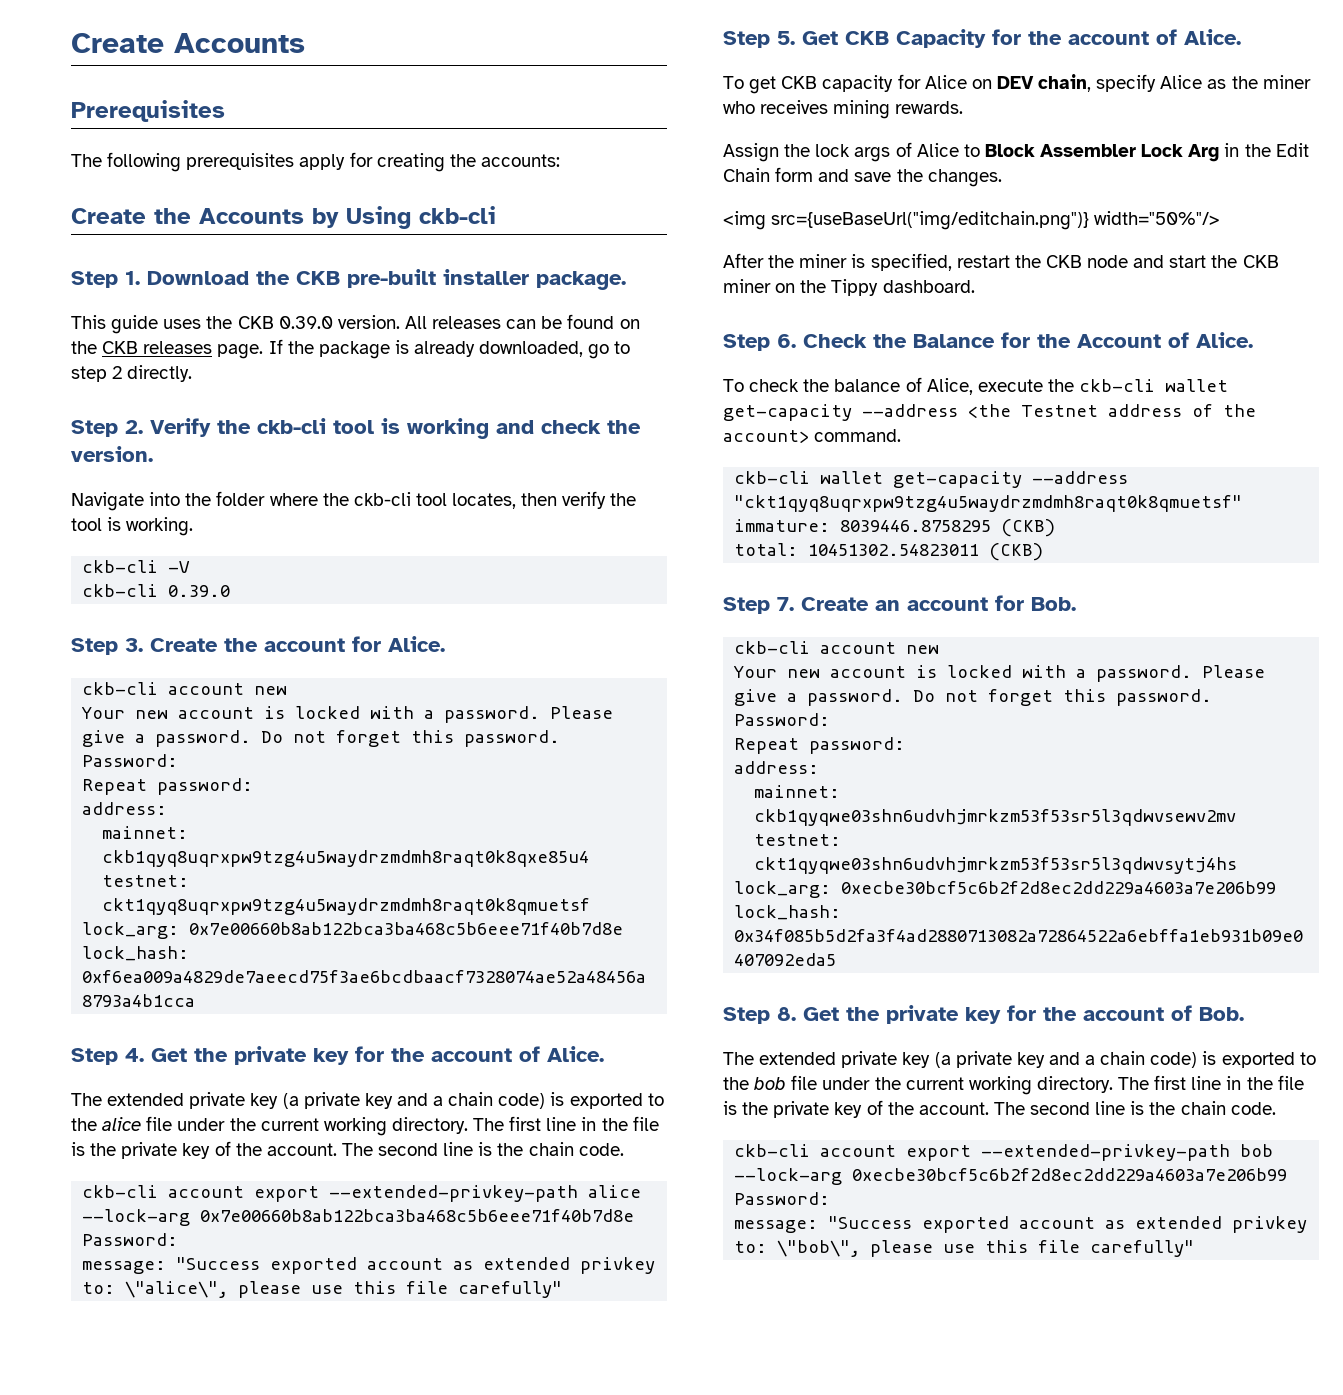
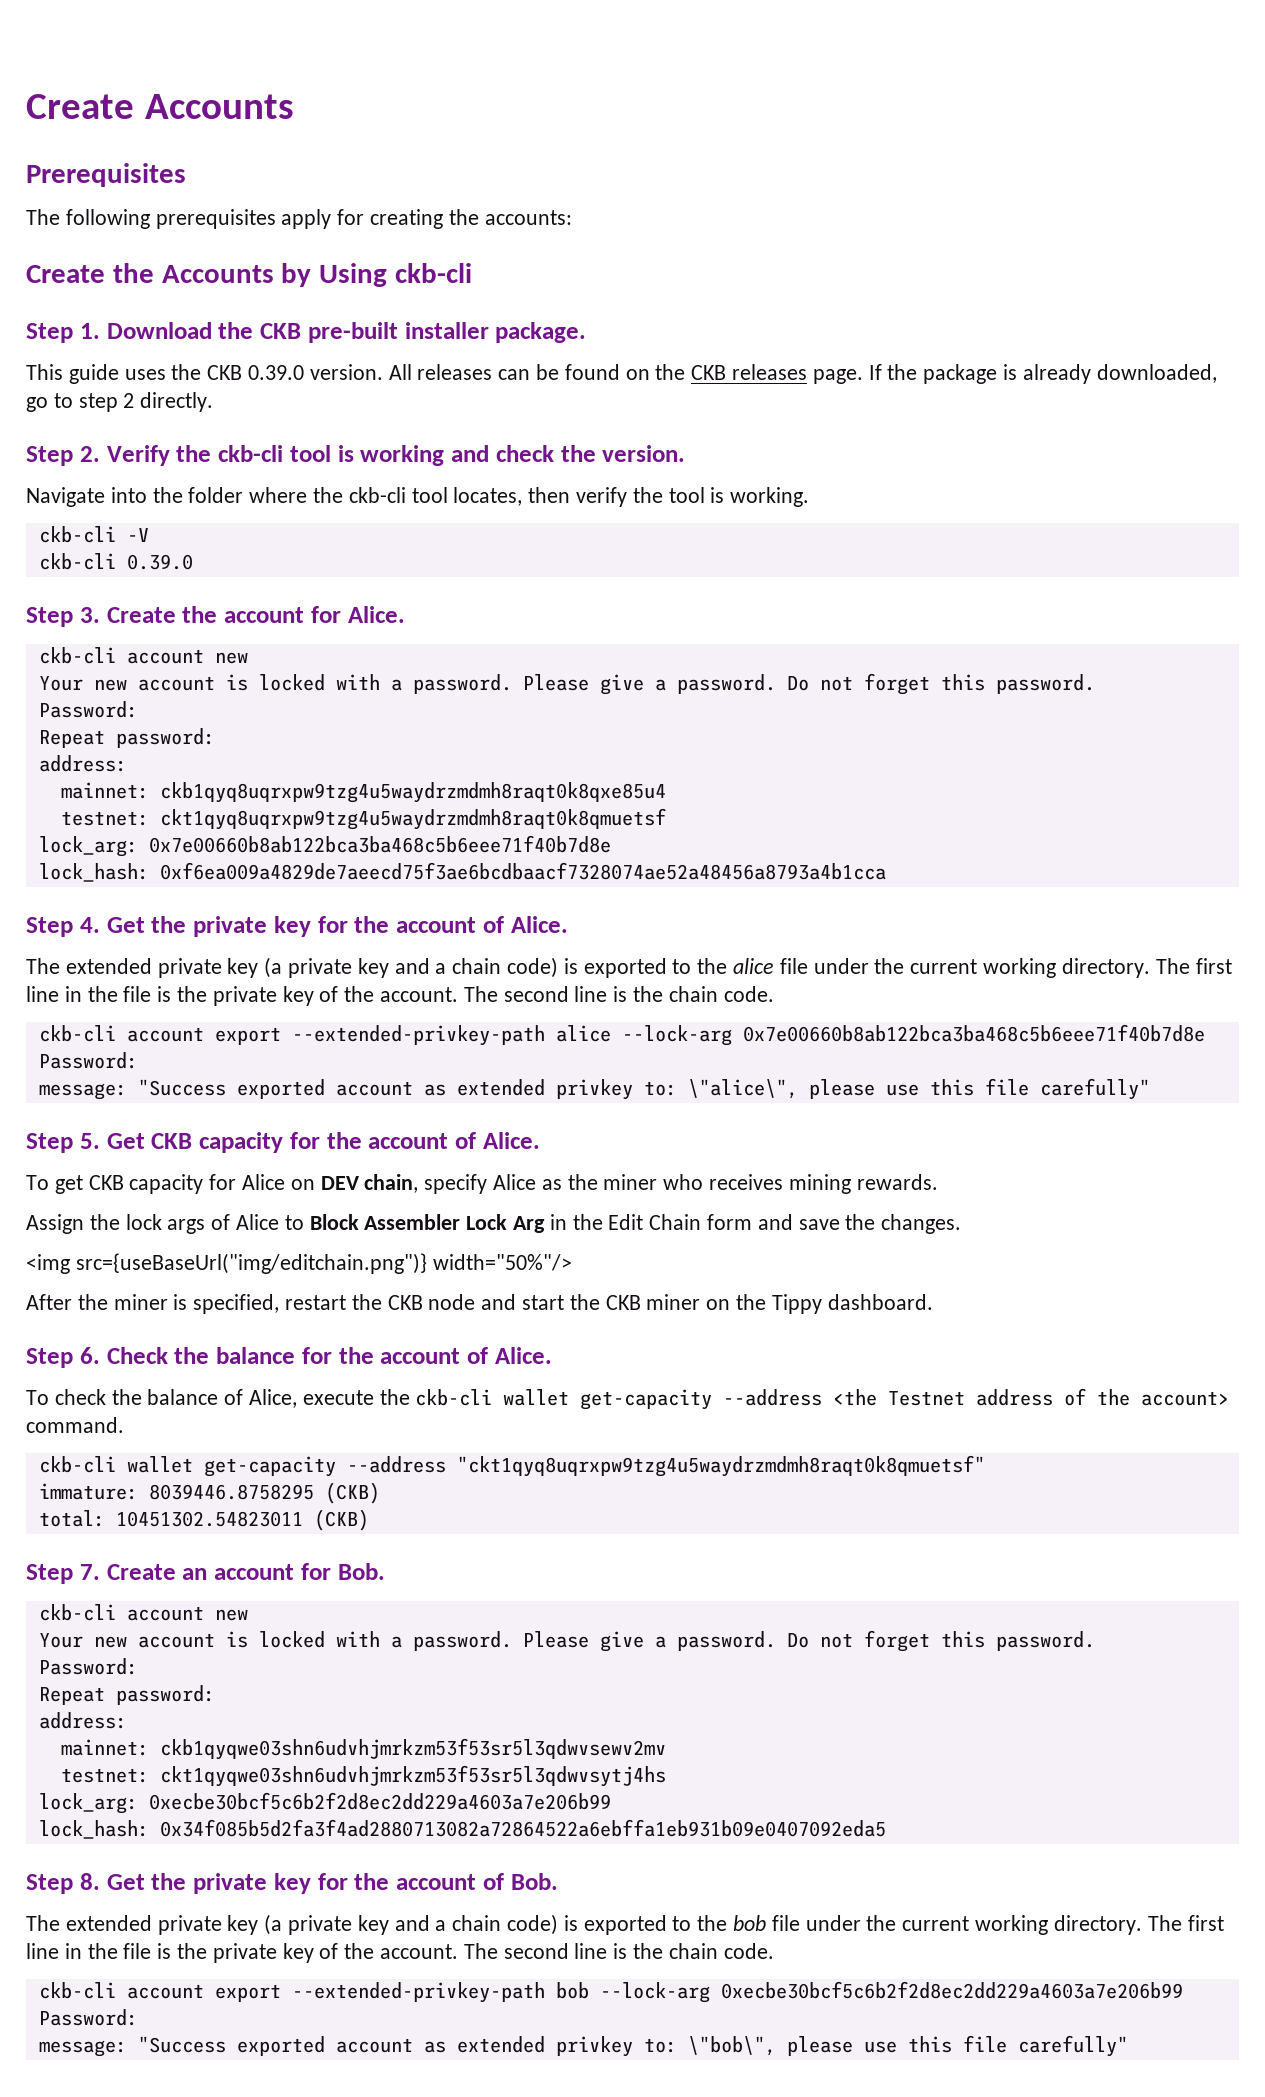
[896,29,986,48] Capacity -> [199,1132,283,1153] capacity
[913,332,1161,348] Balance for the Account -> [216,1347,461,1364] balance for the account

